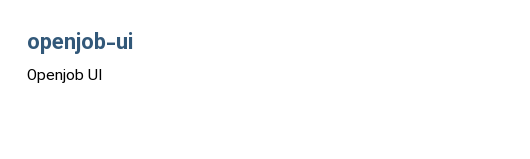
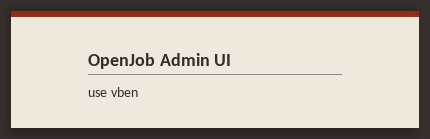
[27,32,133,54] [27,69,103,83] openjob-ui // Openjob UI -> [88,53,232,69] [88,87,138,97] OpenJob Admin UI // use vben

